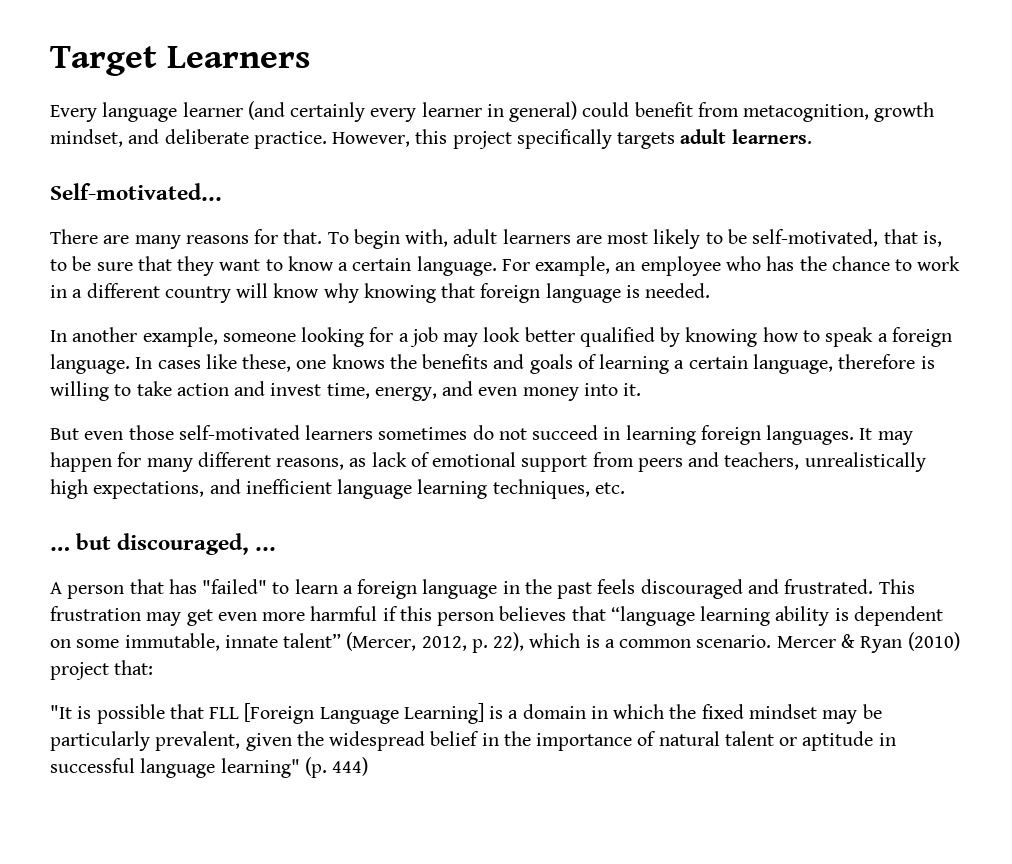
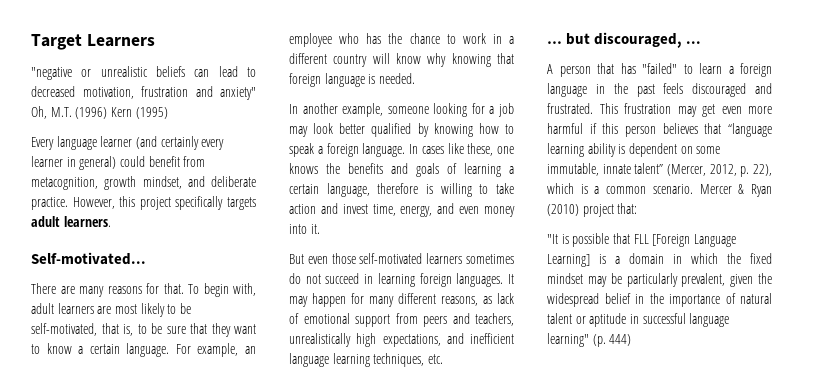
(310, 57) none -> [31,66,256,80] [31,86,256,100] [31,106,168,119] // "negative or unrealistic beliefs can lead to decreased motivation, frustration and anxiety" Oh, M.T. (1996) Kern (1995)

